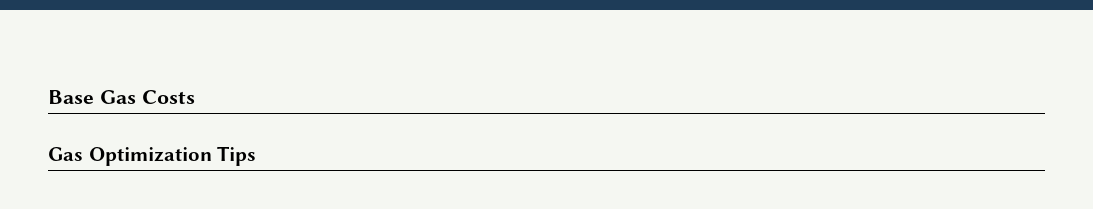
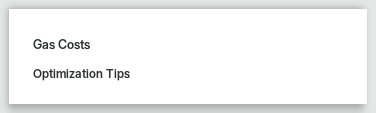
[48,90,94,104] Base -> (33, 44) none
[48,147,83,161] Gas -> (91, 44) none

